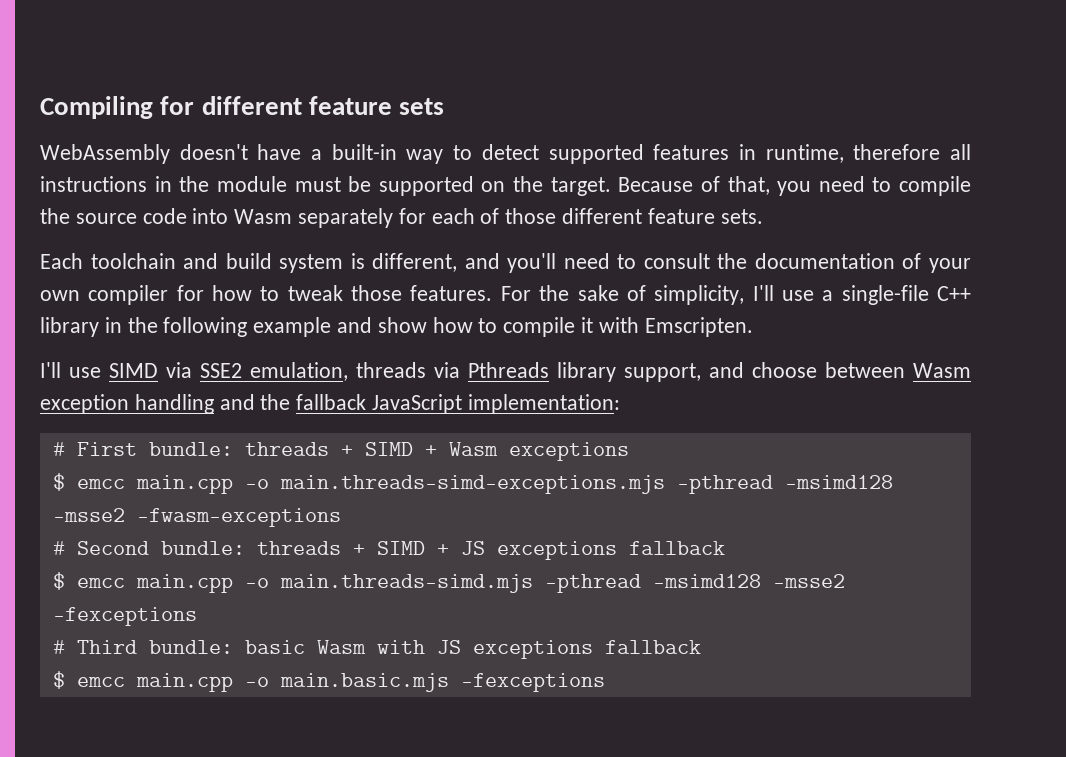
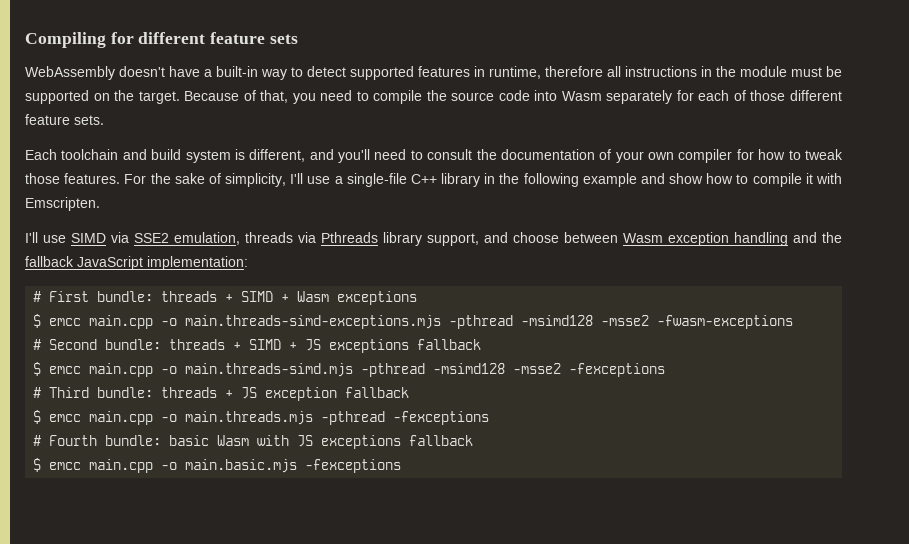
(233, 647) none -> [161,387,410,401] [33,410,490,425] [33,435,162,446] threads + JS exception fallback // $ emcc main.cpp -o main.threads.mjs -pthread -fexceptions // # Fourth bundle:

